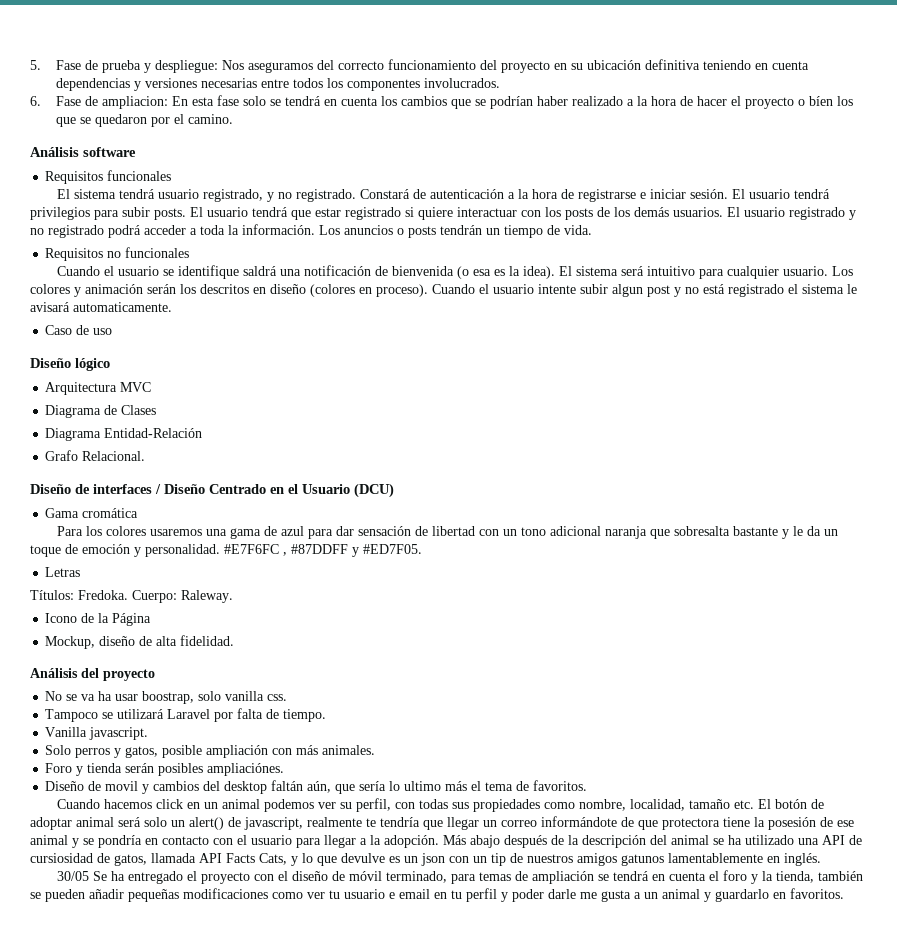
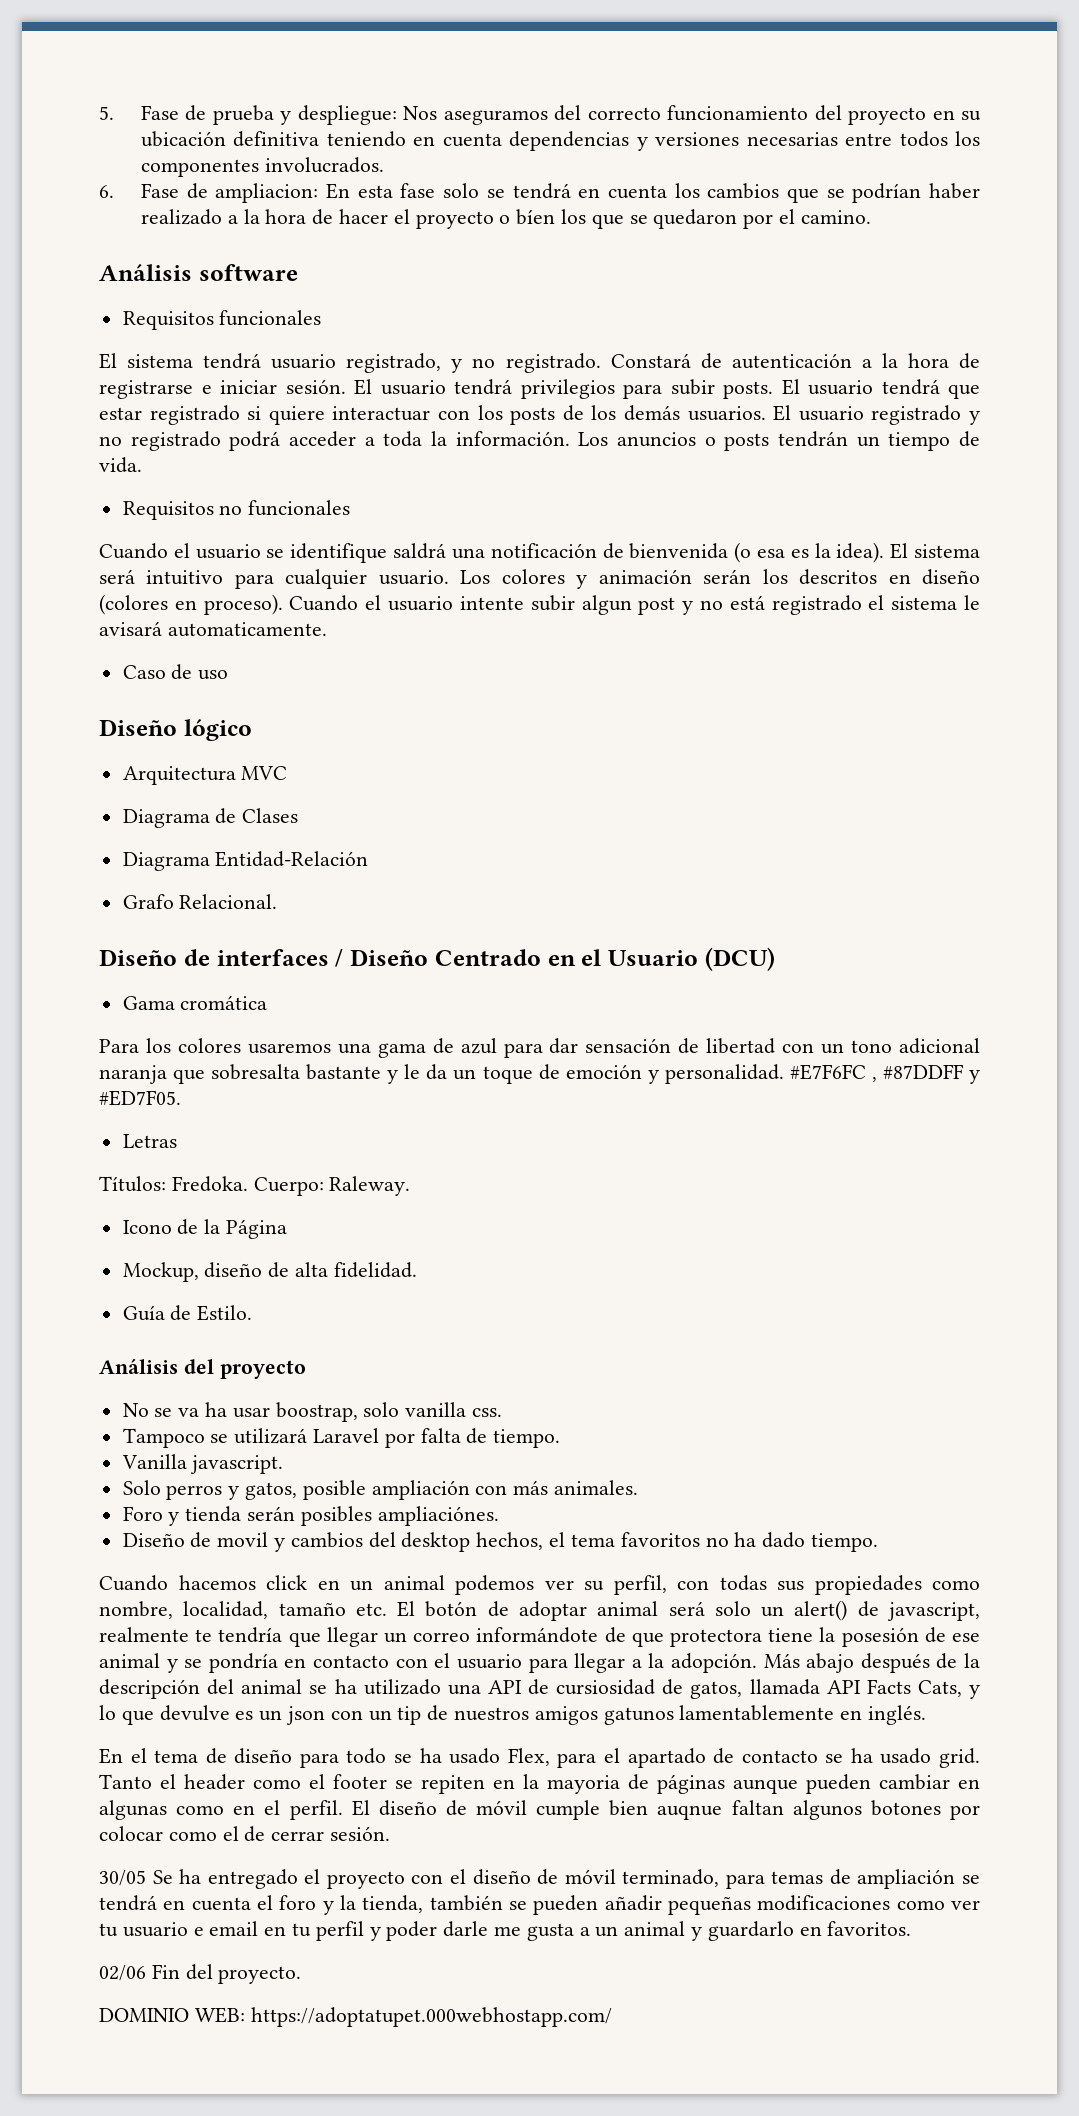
(235, 640) none -> [122,1305,253,1321] // Guía de Estilo.
[271,780,588,794] faltán aún, que sería lo ultimo más el tema de favoritos. -> [476,1532,878,1552] hechos, el tema favoritos no ha dado tiempo.
(821, 859) none -> [99,1748,980,1768] [99,1774,980,1794] [99,1800,980,1820] [99,1826,391,1842] // En el tema de diseño para todo se ha usado Flex, para el apartado de contacto se ha usado grid. Tanto el header como el footer se repiten en la mayoria de páginas aunque pueden cambiar en algunas como en el perfil. El diseño de móvil cumple bien auqnue faltan algunos botones por colocar como el de cerrar sesión.
(844, 893) none -> [99,1964,302,1984] [99,2007,612,2027] // 02/06 Fin del proyecto. // DOMINIO WEB: https://adoptatupet.000webhostapp.com/

